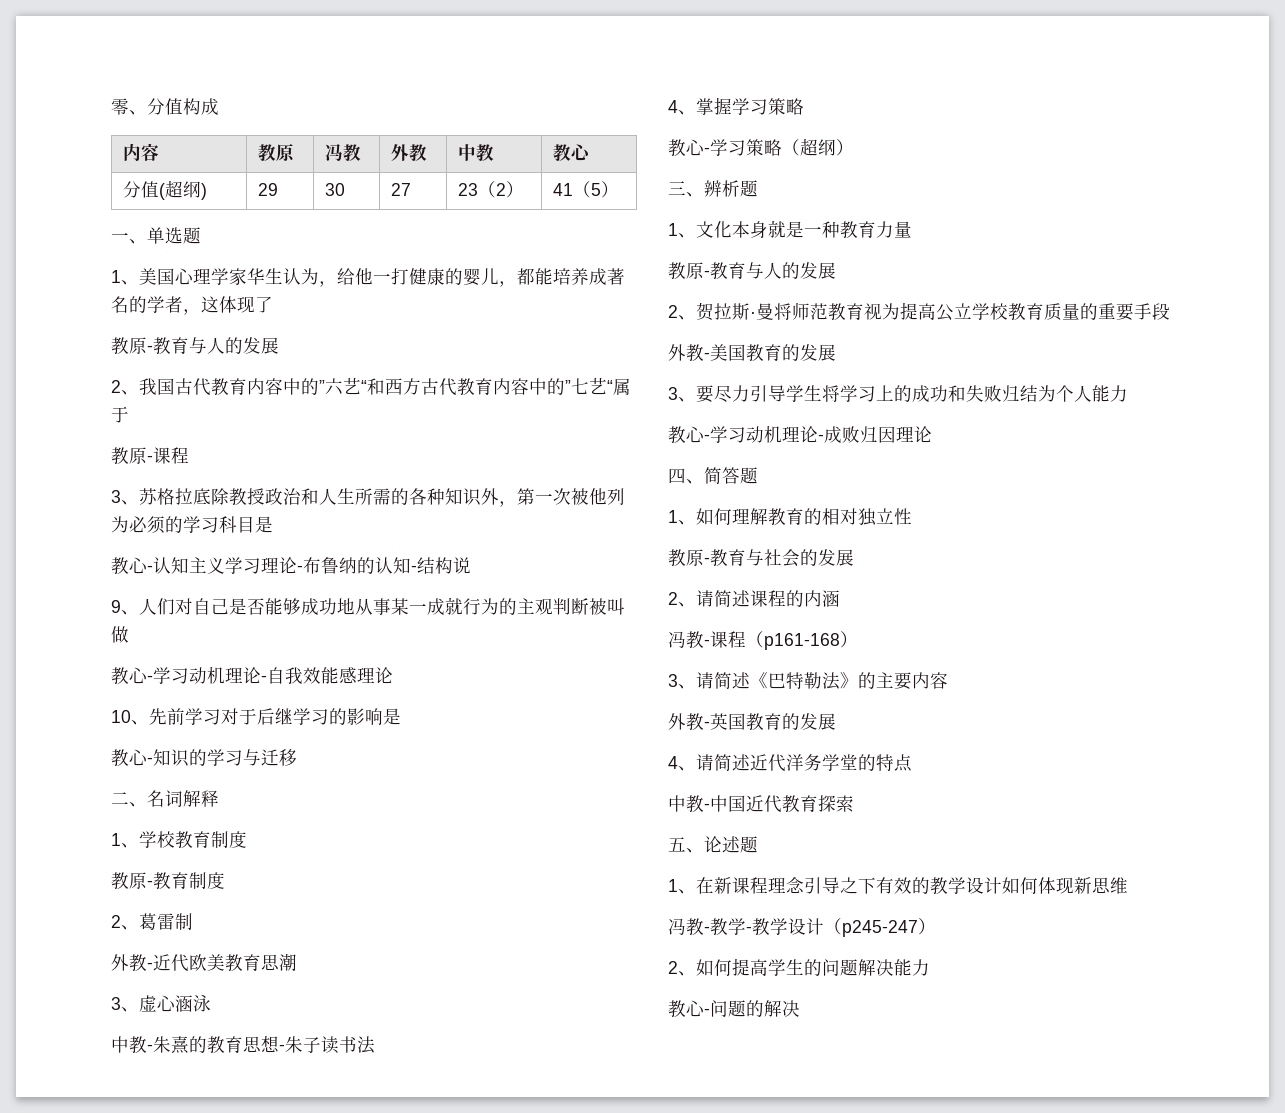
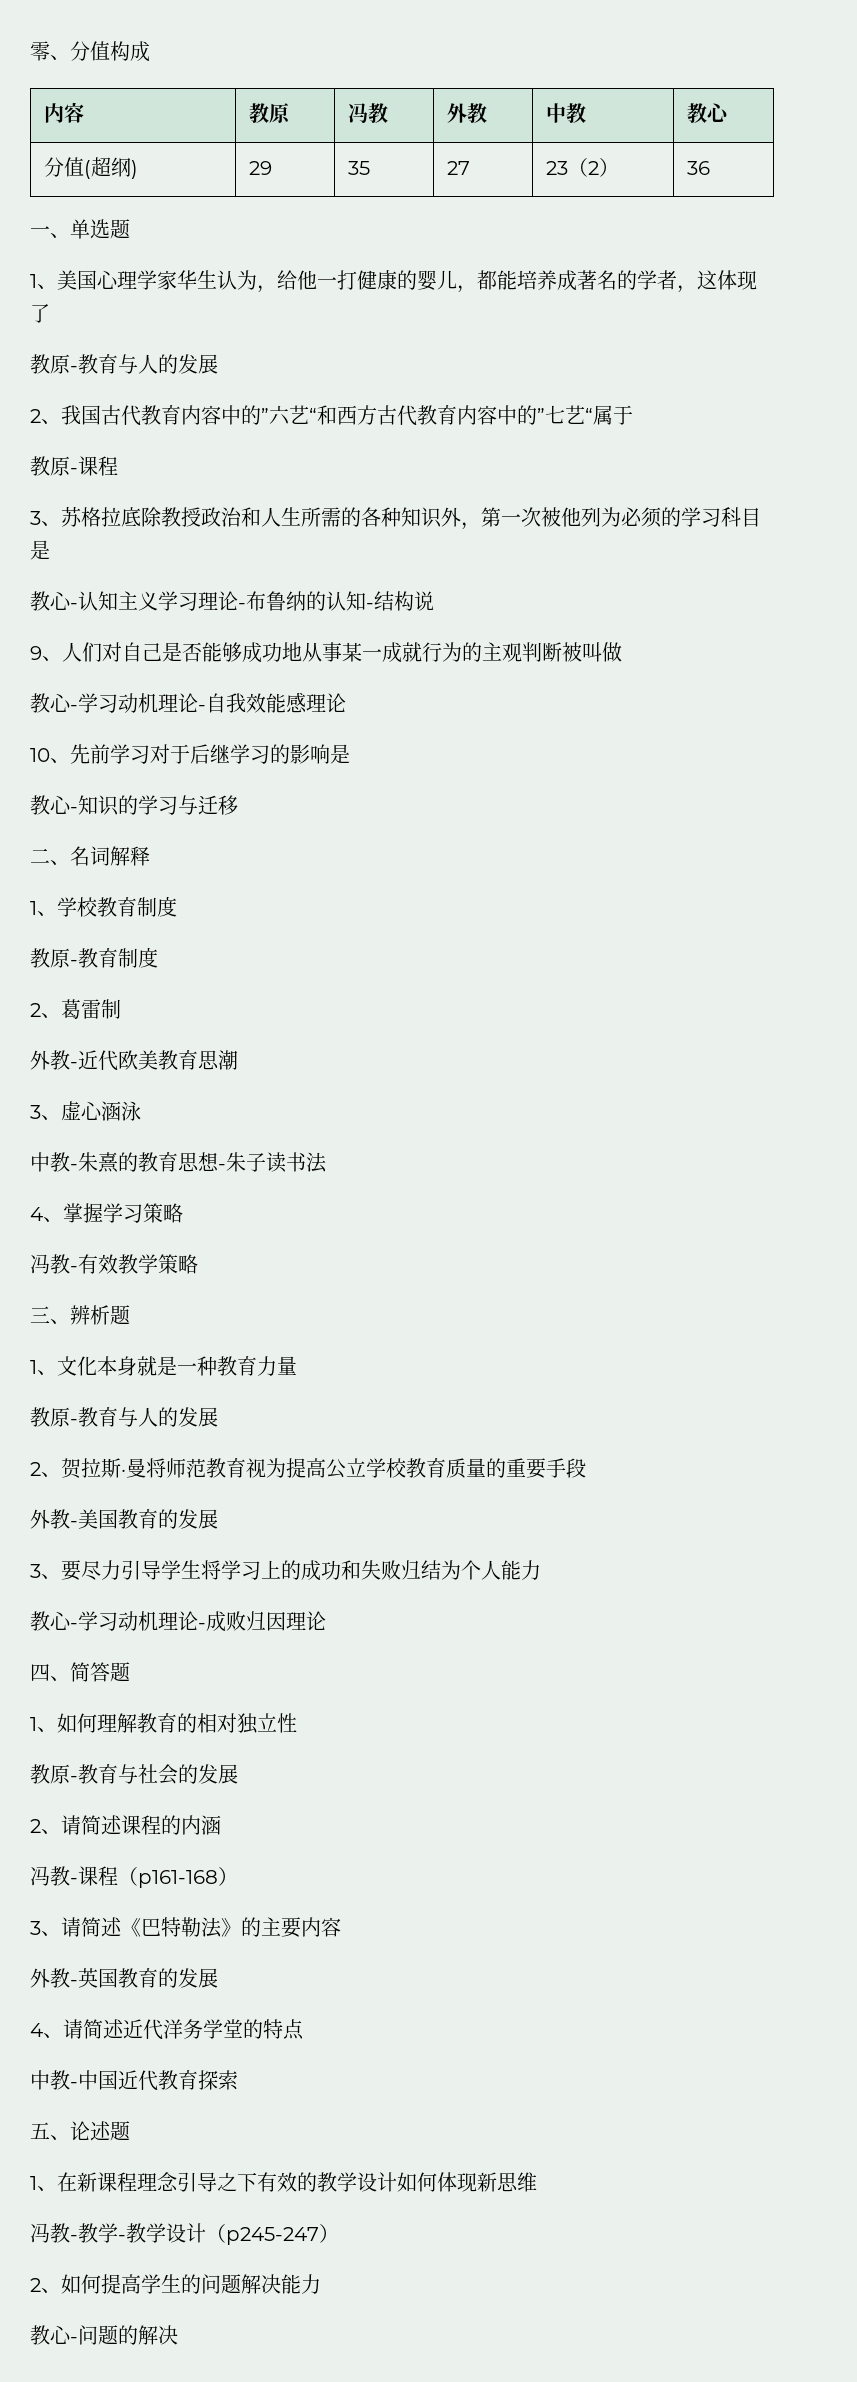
[324,183,345,196] 30 -> [348,161,371,175] 35
[552,181,619,198] 41（5） -> [687,161,711,175] 36
[668,138,854,157] 教心-学习策略（超纲） -> [30,1254,198,1274] 冯教-有效教学策略

